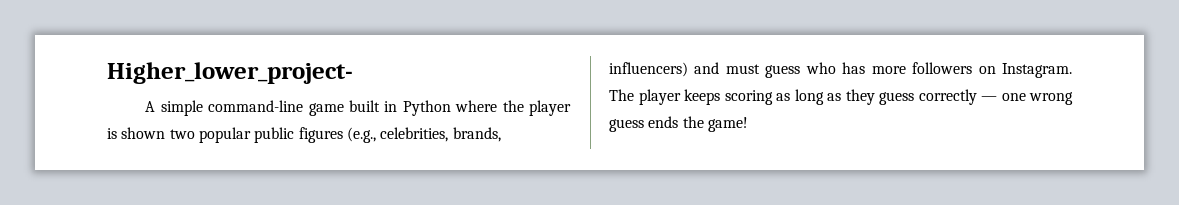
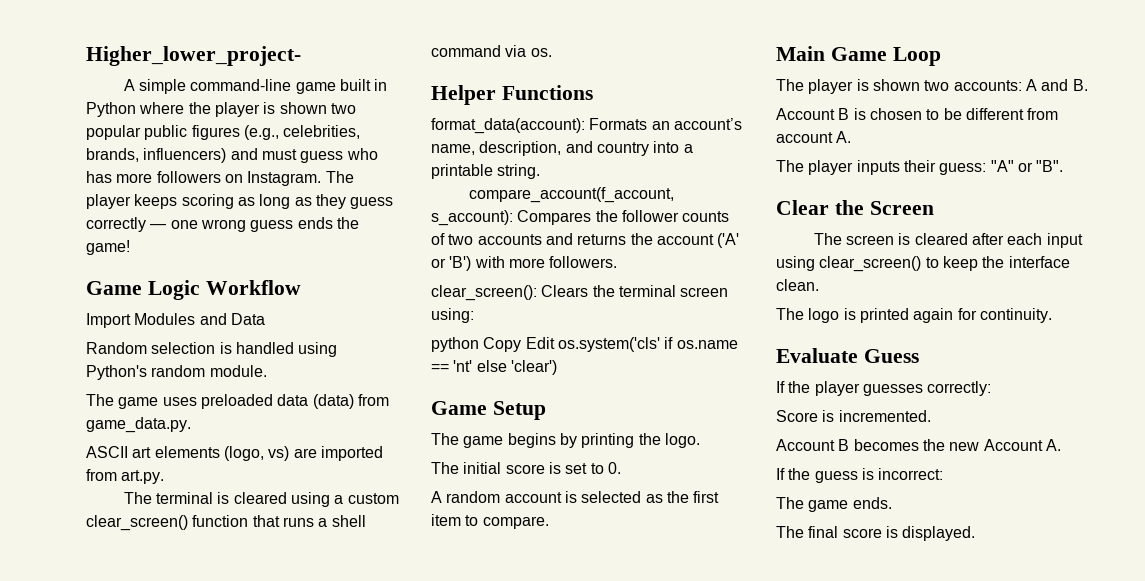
(748, 124) none -> [86,280,301,300] [86,313,265,328] [86,342,338,357] [86,365,267,380] [86,394,389,409] [86,417,191,433] [86,446,383,461] [86,469,165,484] [123,492,399,507] [86,515,366,531] [431,45,552,57] [431,85,593,105] [431,118,742,134] [431,141,693,156] [431,164,541,179] [468,187,674,203] [431,210,730,226] [431,233,740,248] [431,256,618,271] [431,285,729,301] [431,308,474,323] [431,337,738,352] [431,360,557,375] [431,401,546,420] [431,433,700,448] [431,462,621,474] [431,491,720,503] [431,514,549,529] [776,46,941,66] [776,79,1088,94] [776,108,1059,120] [776,131,852,143] [776,160,1064,175] [776,200,934,215] [813,233,1083,248] [776,256,1070,272] [776,279,819,291] [776,308,1052,323] [776,348,919,363] [776,381,992,396] [776,410,931,422] [776,439,1061,451] [776,468,944,483] [776,497,892,512] [776,526,976,541] // Game Logic Workflow // Import Modules and Data // Random selection is handled using Python's random module. // The game uses preloaded data (data) from game_data.py. // ASCII art elements (logo, vs) are imported from art.py. // The terminal is cleared using a custom clear_screen() function that runs a shell command via os. // Helper Functions // format_data(account): Formats an account’s name, description, and country into a printable string. // compare_account(f_account, s_account): Compares the follower counts of two accounts and returns the account ('A' or 'B') with more followers. // clear_screen(): Clears the terminal screen using: // python Copy Edit os.system('cls' if os.name == 'nt' else 'clear') // Game Setup // The game begins by printing the logo. // The initial score is set to 0. // A random account is selected as the first item to compare. // Main Game Loop // The player is shown two accounts: A and B. // Account B is chosen to be different from account A. // The player inputs their guess: "A" or "B". // Clear the Screen // The screen is cleared after each input using clear_screen() to keep the interface clean. // The logo is printed again for continuity. // Evaluate Guess // If the player guesses correctly: // Score is incremented. // Account B becomes the new Account A. // If the guess is incorrect: // The game ends. // The final score is displayed.

